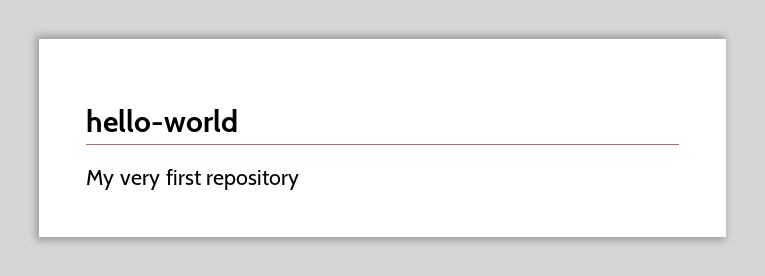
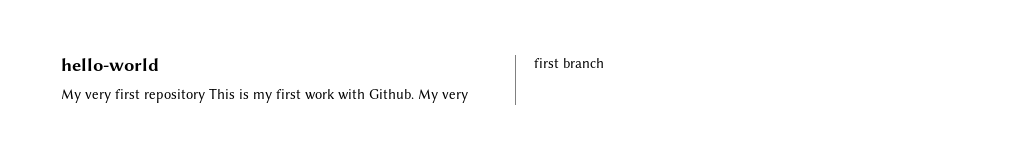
(300, 180) none -> [209,88,468,103] [534,58,604,68] This is my first work with Github. My very first branch

